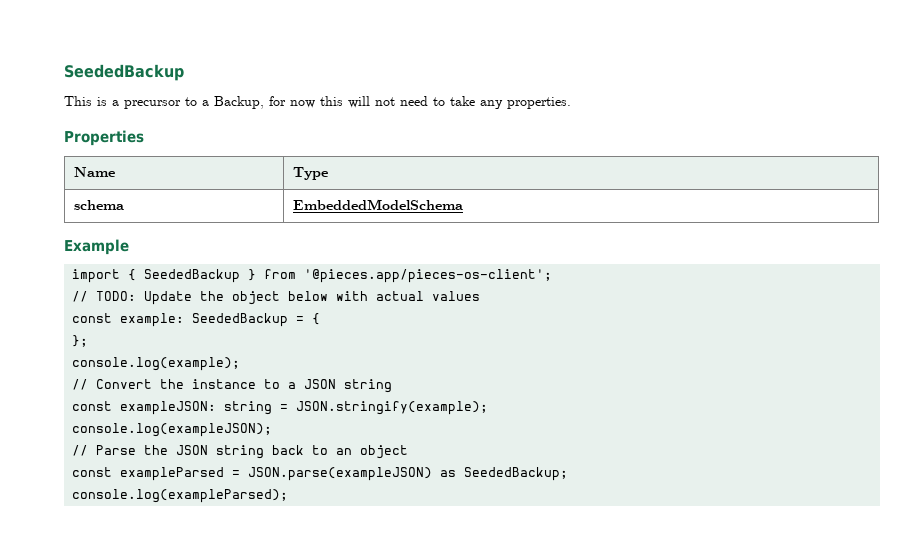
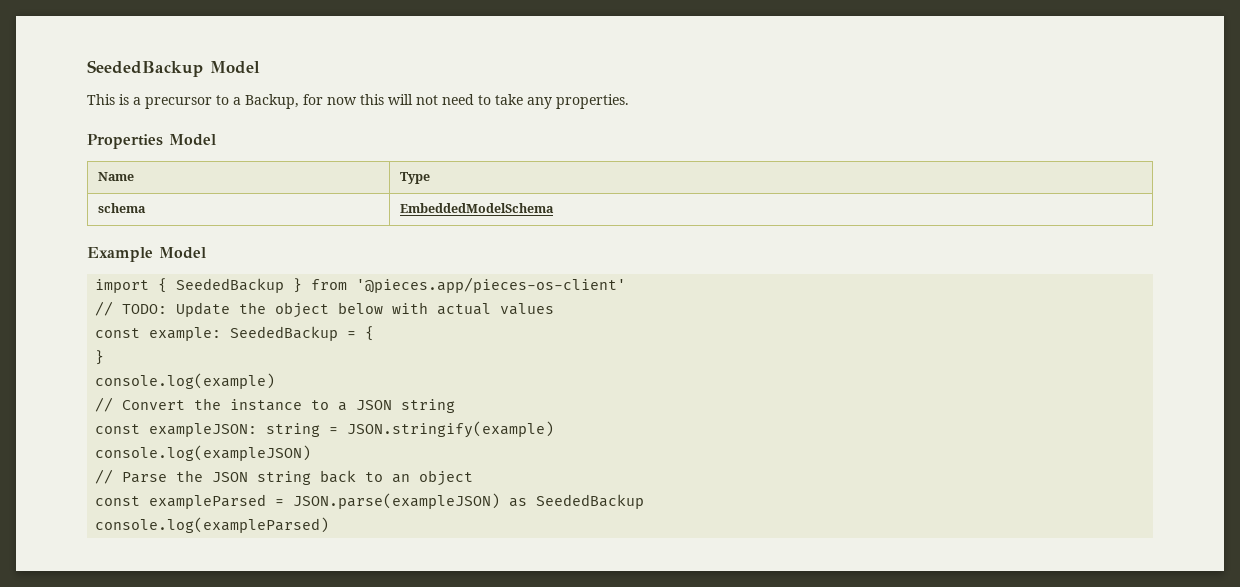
[64,64,184,81] SeededBackup -> [87,60,260,77] SeededBackup Model
(144, 138) none -> [169,134,216,146] Model
(129, 247) none -> [159,247,206,259] Model
[304,269,553,283] '@pieces.app/pieces-os-client'; -> [356,277,627,293] '@pieces.app/pieces-os-client'
[72,335,89,347] [72,357,241,371] }; // console.log(example); -> [95,350,105,365] [95,373,276,389] } // console.log(example)
[296,401,489,415] [72,423,273,437] JSON.stringify(example); // console.log(exampleJSON); -> [347,421,555,438] [95,445,312,461] JSON.stringify(example) // console.log(exampleJSON)
[464,467,569,481] [72,489,289,503] SeededBackup; // console.log(exampleParsed); -> [536,494,645,509] [95,517,330,533] SeededBackup // console.log(exampleParsed)

